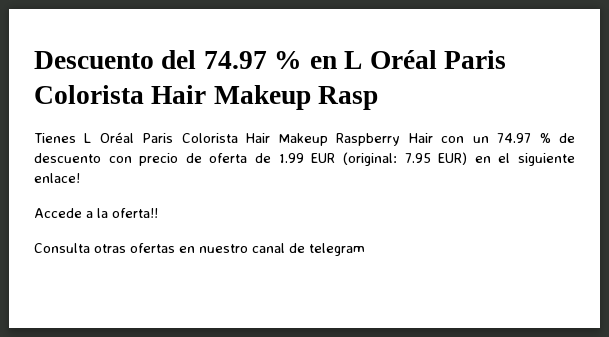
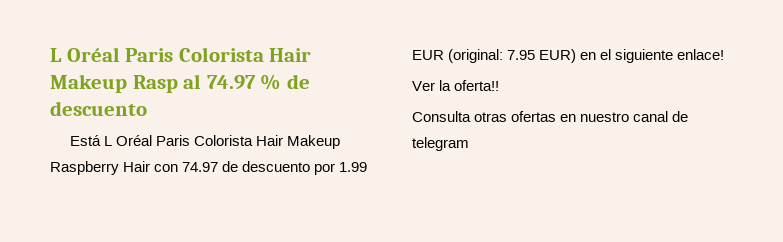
[34,50,337,69] Descuento del 74.97 % en -> (50, 55) none
[34,133,76,143] // Tienes -> [183,74,310,90] [50,101,147,116] [69,135,101,146] al 74.97 % de descuento // Está
[472,133,575,143] [34,153,272,166] un 74.97 % de descuento con precio de oferta de -> [182,161,336,175] 74.97 de descuento por
[34,208,93,218] Accede a -> [412,81,435,91] Ver

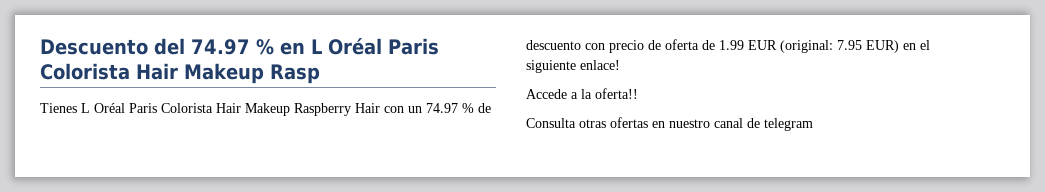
(50, 55) none -> [40,38,305,55] Descuento del 74.97 % en
[183,74,310,90] [50,101,147,116] [69,135,101,146] al 74.97 % de descuento // Está -> [40,103,77,113] // Tienes
[182,161,336,175] 74.97 de descuento por -> [408,103,491,113] [526,39,715,53] un 74.97 % de descuento con precio de oferta de
[412,81,435,91] Ver -> [526,89,578,99] Accede a

